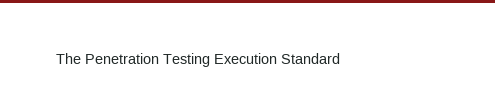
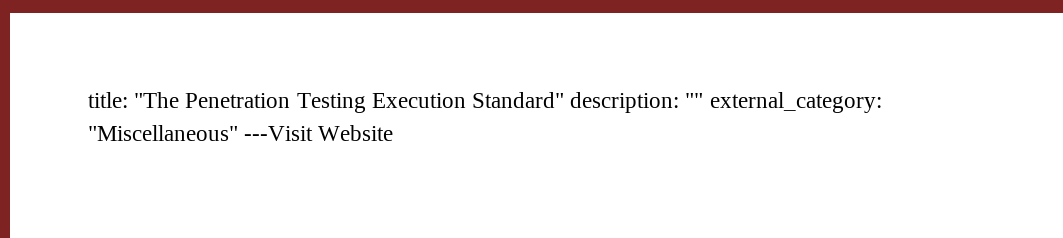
[56,53,81,64] The -> [88,92,180,108] title: "The
[281,53,340,64] Standard -> [472,92,882,113] [88,125,394,141] Standard" description: "" external_category: "Miscellaneous" ---Visit Website

